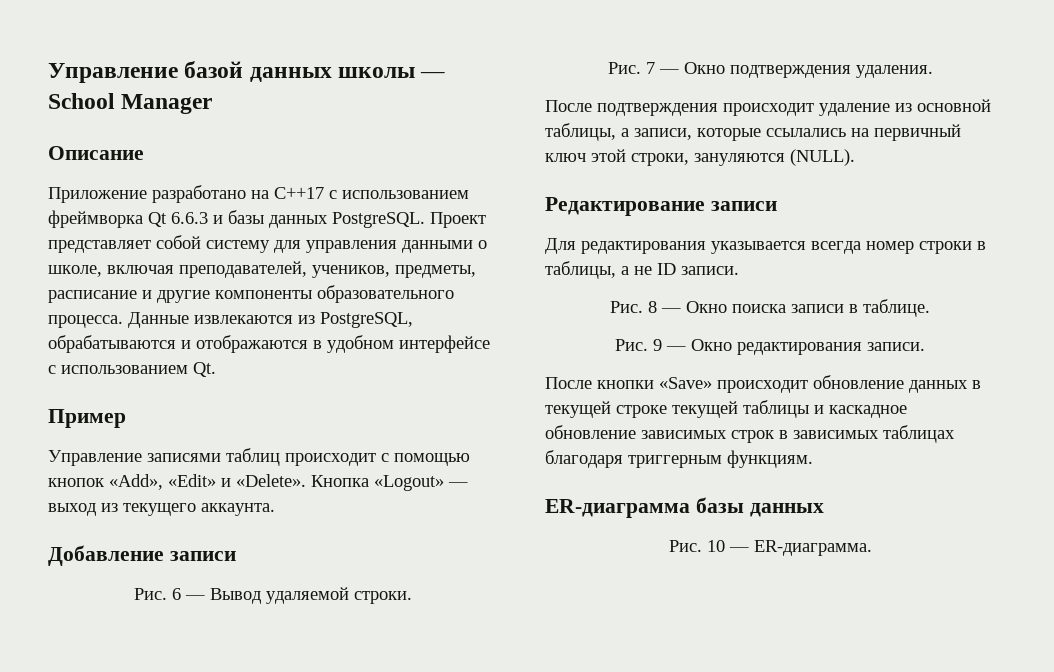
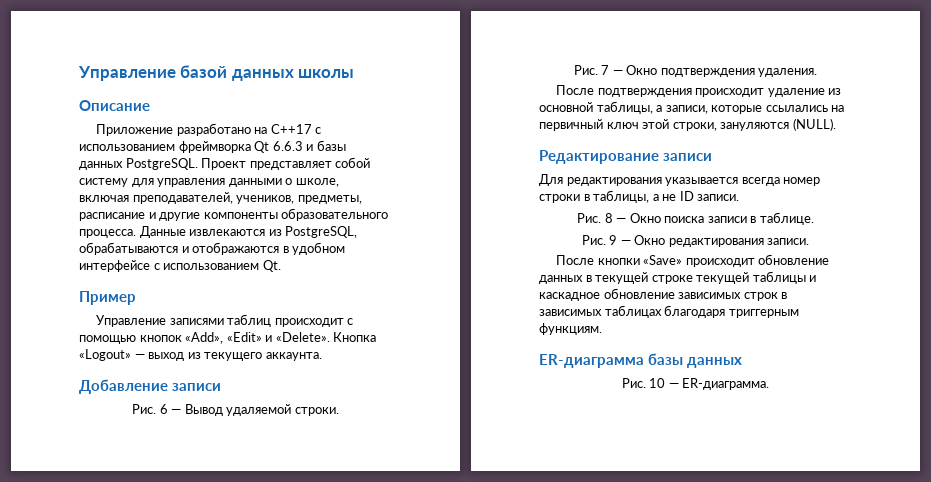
[420,72,446,78] [48,93,213,114] — School Manager -> (355, 73) none

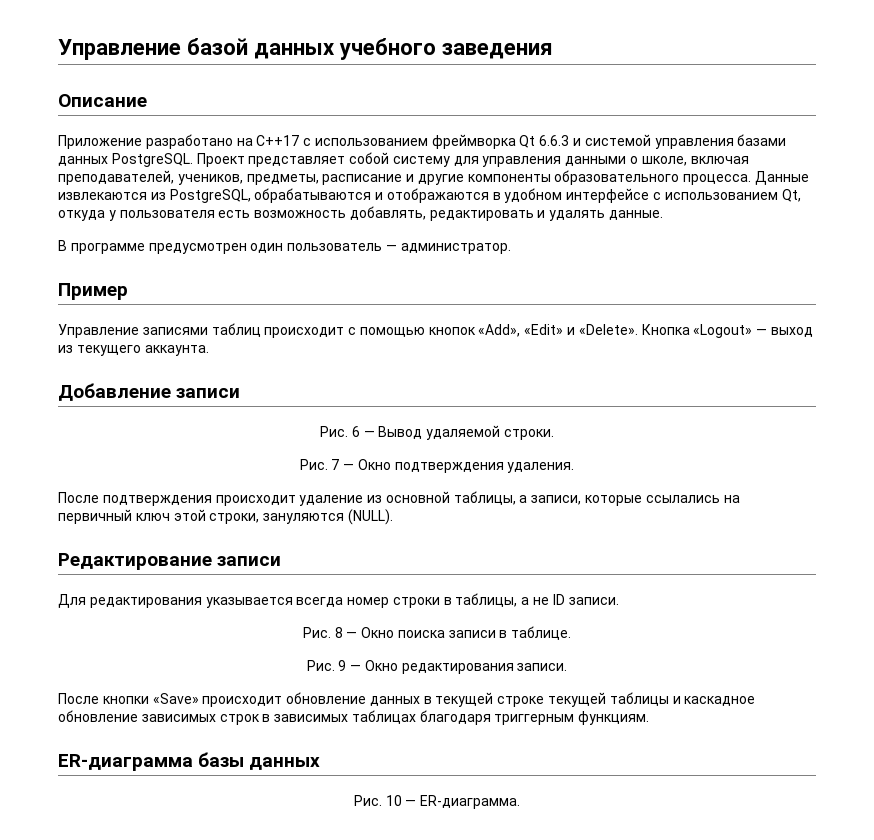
[298,69,355,78] школы -> [338,38,553,60] учебного заведения
[316,140,346,151] базы -> [584,134,787,149] системой управления базами
[262,260,281,272] Qt. -> [781,189,801,202] [58,206,664,221] [58,240,511,254] Qt, откуда у пользователя есть возможность добавлять, редактировать и удалять данные. // В программе предусмотрен один пользователь — администратор.

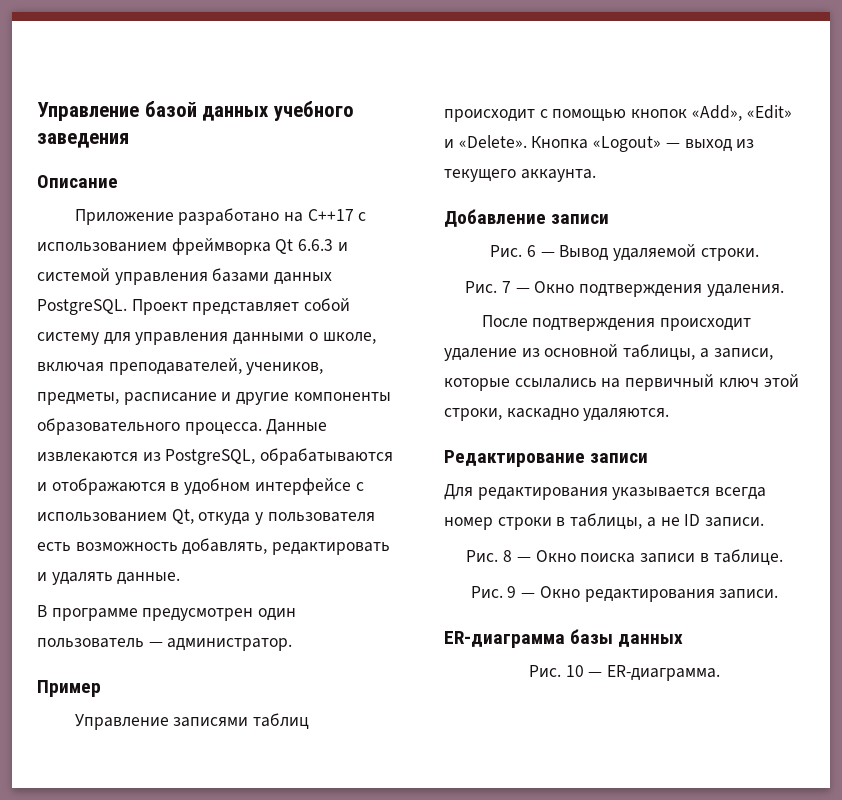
[263,509,393,525] зануляются (NULL). -> [506,408,670,421] каскадно удаляются.
[58,692,756,707] [58,710,650,725] // После кнопки «Save» происходит обновление данных в текущей строке текущей таблицы и каскадное обновление зависимых строк в зависимых таблицах благодаря триггерным функциям. -> (779, 594) none

